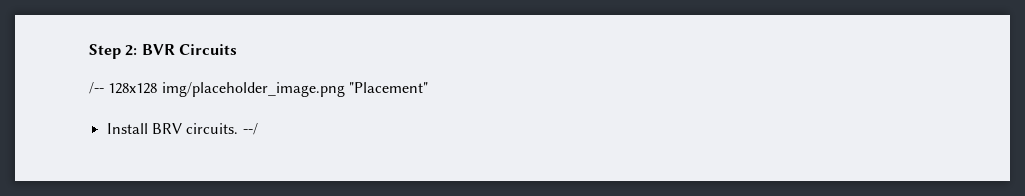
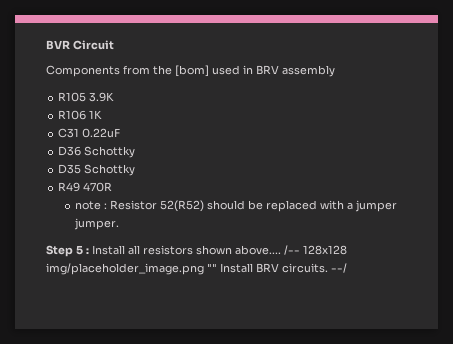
[89,44,237,59] Step 2: BVR Circuits // -> [46,40,114,50] [46,65,335,77] [58,92,115,102] [58,110,103,120] [58,128,121,138] [58,146,136,158] [58,164,136,176] [58,182,113,192] [74,200,397,212] [73,218,119,230] [46,245,281,257] BVR Circuit // Components from the [bom] used in BRV assembly // R105 3.9K // R106 1K // C31 0.22uF // D36 Schottky // D35 Schottky // R49 470R // note : Resistor 52(R52) should be replaced with a jumper jumper. // Step 5 : Install all resistors shown above....
[348,82,428,93] "Placement" // -> [207,263,217,272] ""

